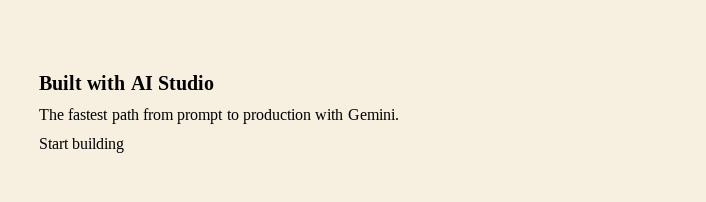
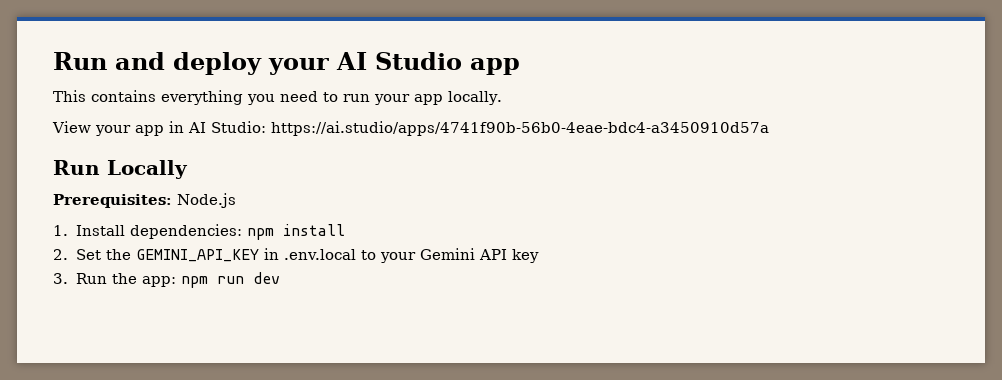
[39,75,215,90] [39,108,399,124] [39,138,125,153] Built with AI Studio // The fastest path from prompt to production with Gemini. // Start building -> [53,52,520,75] [53,90,502,105] [52,121,769,136] [53,160,188,179] [53,193,236,208] [53,224,345,240] [53,248,540,263] [53,272,280,288] Run and deploy your AI Studio app // This contains everything you need to run your app locally. // View your app in AI Studio: https://ai.studio/apps/4741f90b-56b0-4eae-bdc4-a3450910d57a // Run Locally // Prerequisites: Node.js // 1. Install dependencies: npm install // 2. Set the GEMINI_API_KEY in .env.local to your Gemini API key // 3. Run the app: npm run dev

